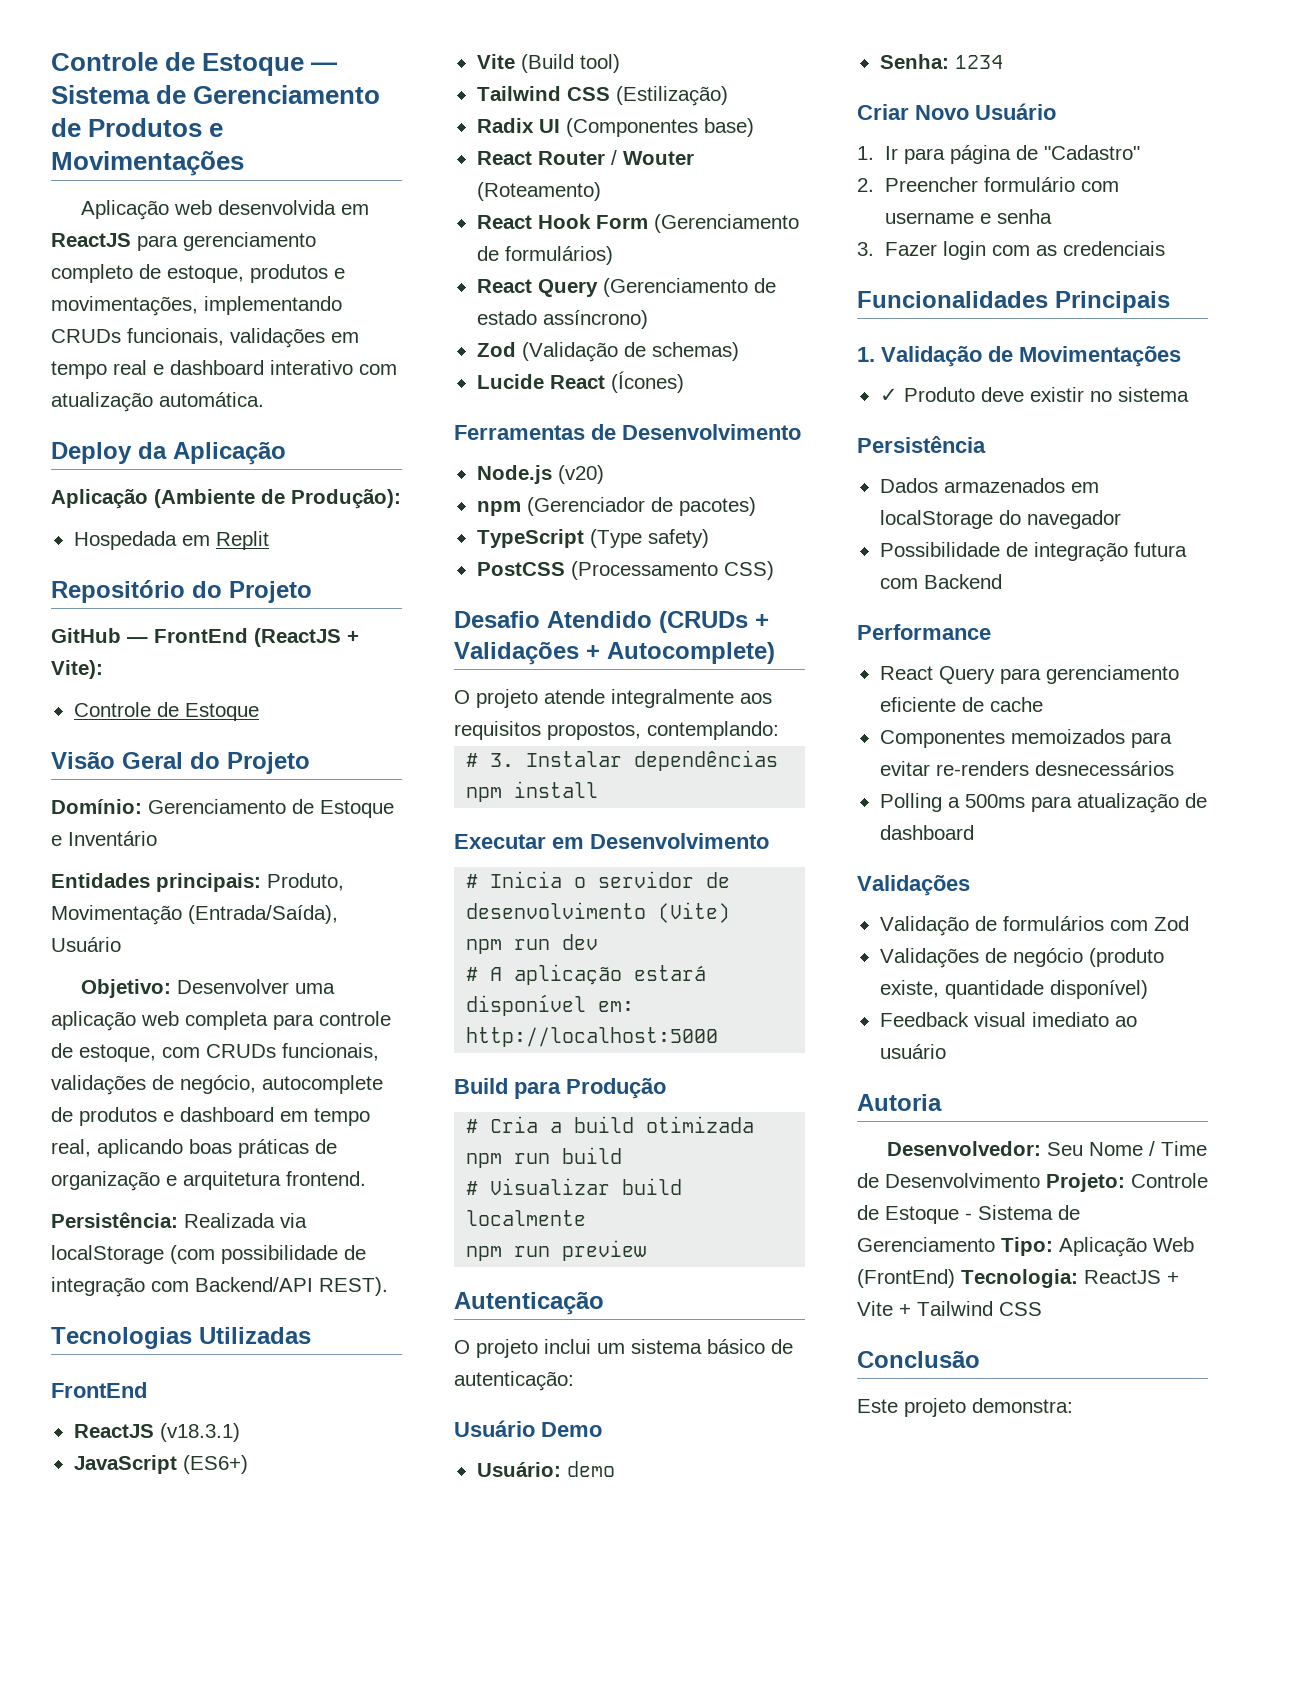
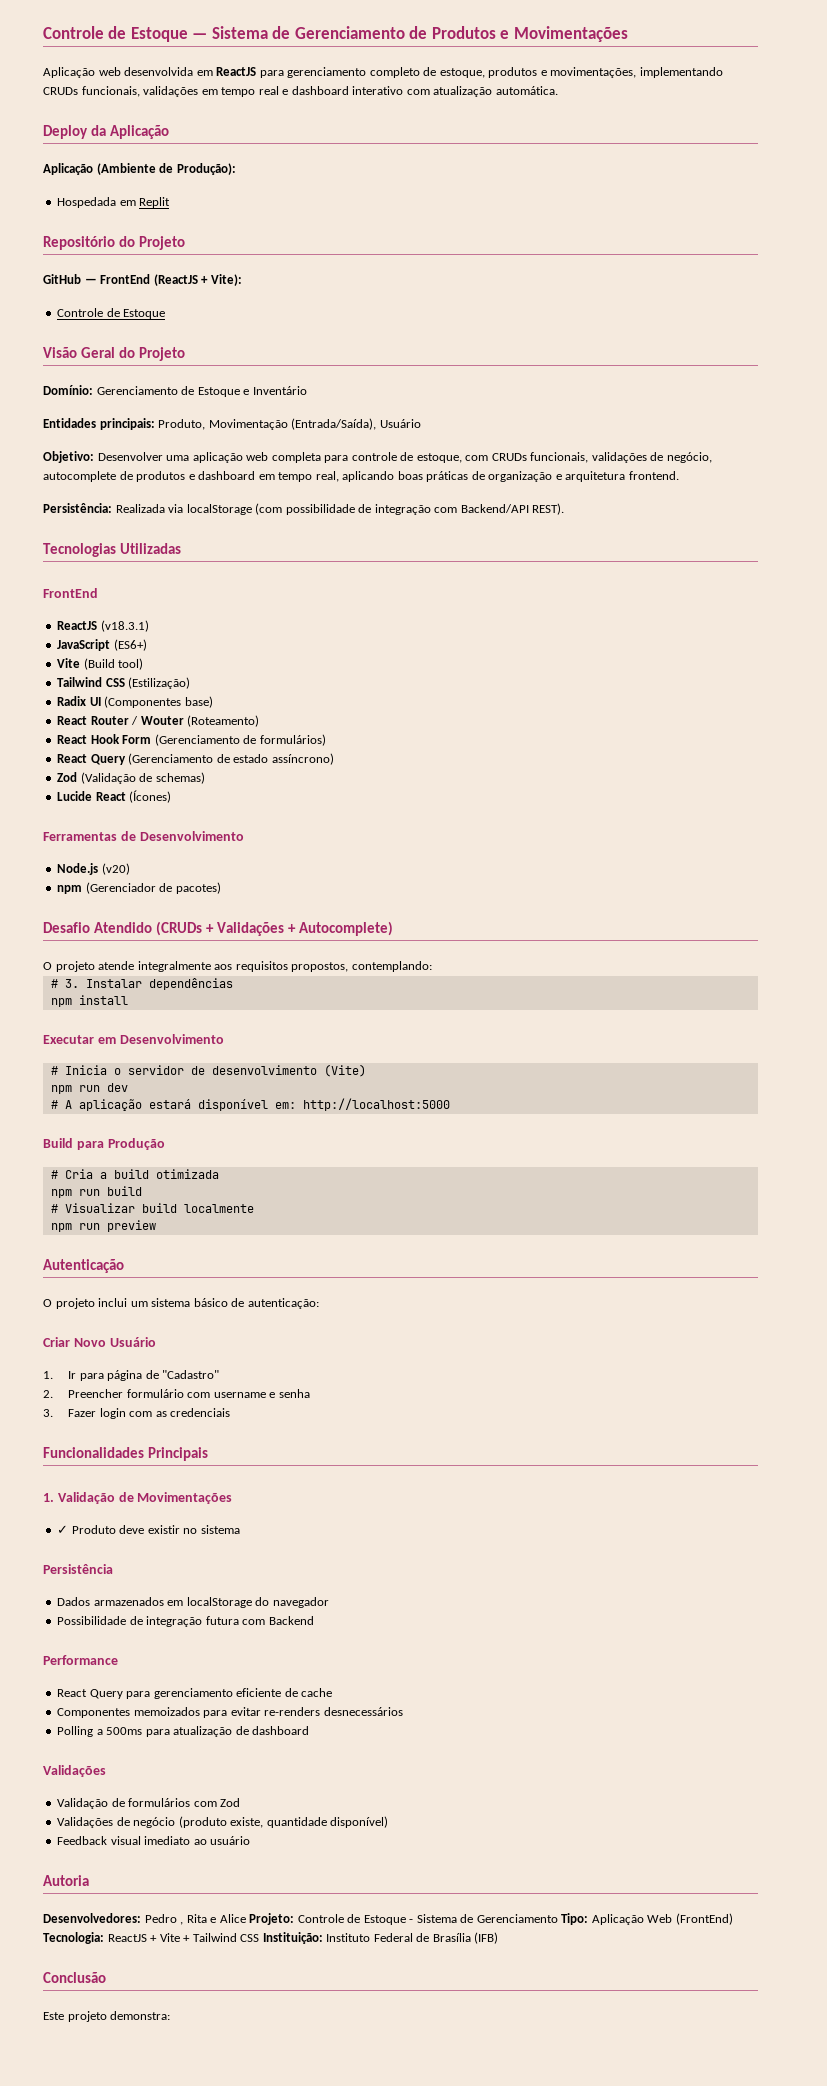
[476,529,709,548] [476,561,774,580] // TypeScript (Type safety) // PostCSS (Processamento CSS) -> (221, 888) none
[454,1420,602,1437] [476,1461,615,1477] [879,54,1003,69] // Usuário Demo // Usuário: demo // Senha: 1234 -> (319, 1303) none
[887,1141,1208,1156] [857,1173,1040,1188] Desenvolvedor: Seu Nome / Time de Desenvolvimento -> [43,1913,246,1925] Desenvolvedores: Pedro , Rita e Alice
(1042, 1309) none -> [262,1932,499,1944] Instituição: Instituto Federal de Brasília (IFB)

